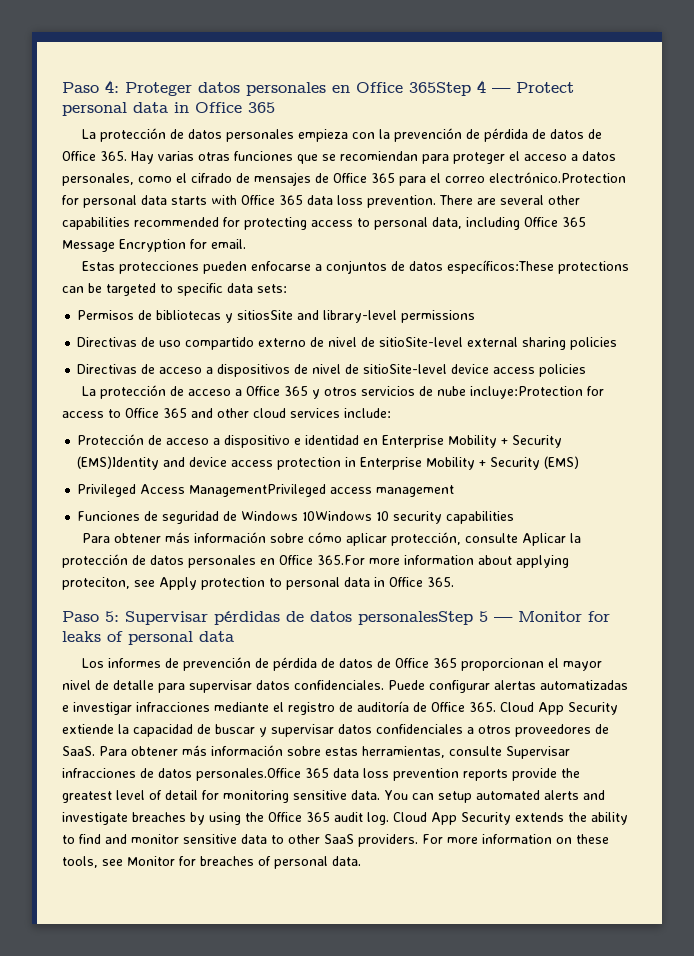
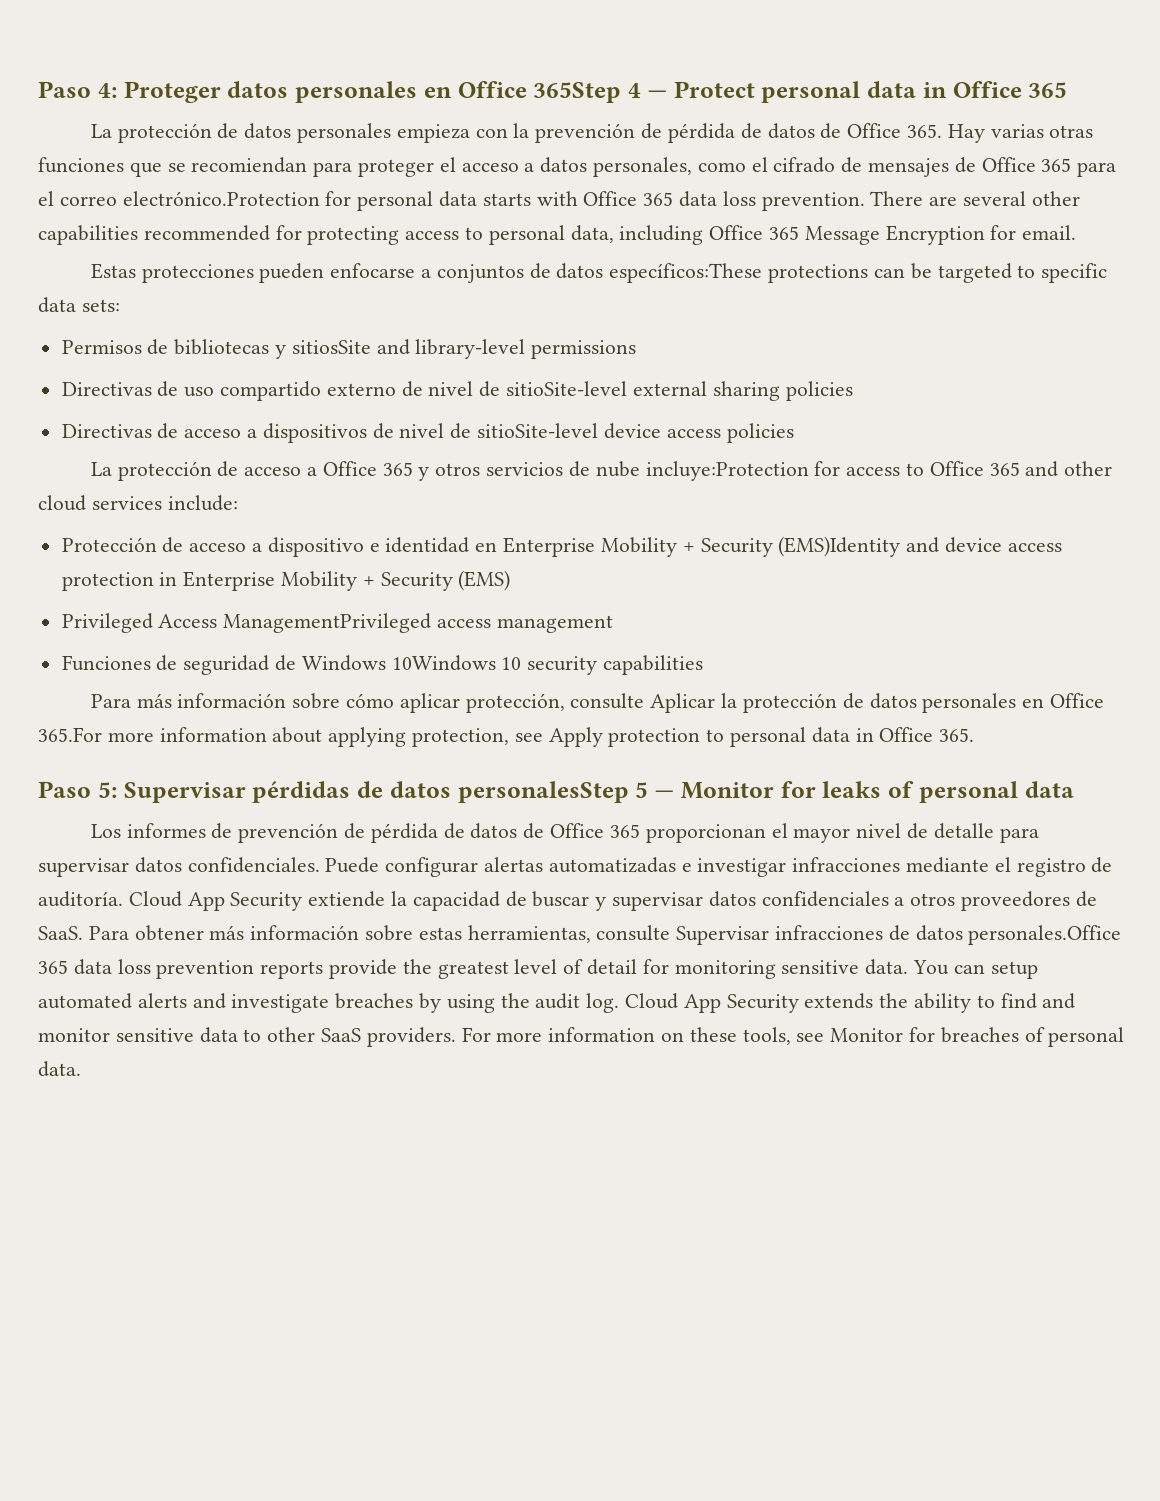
[114,533,162,543] obtener -> (131, 701) none
[62,577,130,590] proteciton, -> [412,728,510,747] protection,
[357,701,496,712] auditoría de Office 365. -> [38,891,123,907] auditoría.
[268,812,330,822] Office 365 -> (530, 1000) none

